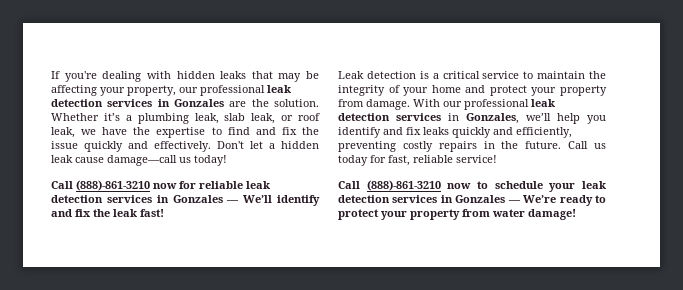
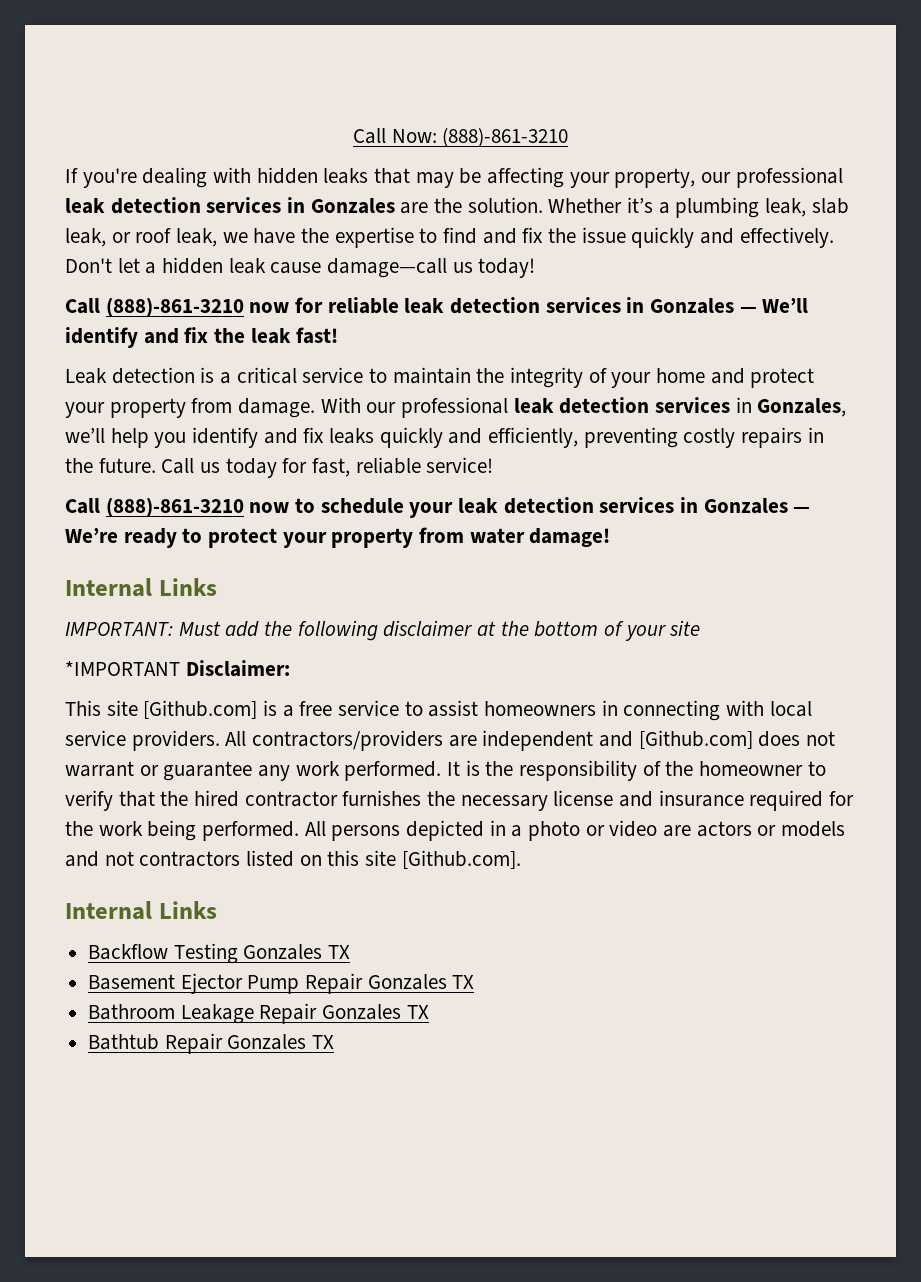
(51, 75) none -> [352,127,569,147] Call Now: (888)-861-3210 //
(576, 214) none -> [65,578,217,597] [65,620,701,641] [65,660,290,677] [65,700,812,721] [65,730,836,751] [65,760,826,781] [65,790,855,811] [65,820,846,841] [65,850,521,869] [65,901,217,920] [88,943,351,964] [88,973,475,994] [88,1003,429,1024] [88,1033,335,1054] // Internal Links // IMPORTANT: Must add the following disclaimer at the bottom of your site // *IMPORTANT Disclaimer: // This site [Github.com] is a free service to assist homeowners in connecting with local service providers. All contractors/providers are independent and [Github.com] does not warrant or guarantee any work performed. It is the responsibility of the homeowner to verify that the hired contractor furnishes the necessary license and insurance required for the work being performed. All persons depicted in a photo or video are actors or models and not contractors listed on this site [Github.com]. // Internal Links // Backflow Testing Gonzales TX // Basement Ejector Pump Repair Gonzales TX // Bathroom Leakage Repair Gonzales TX // Bathtub Repair Gonzales TX

